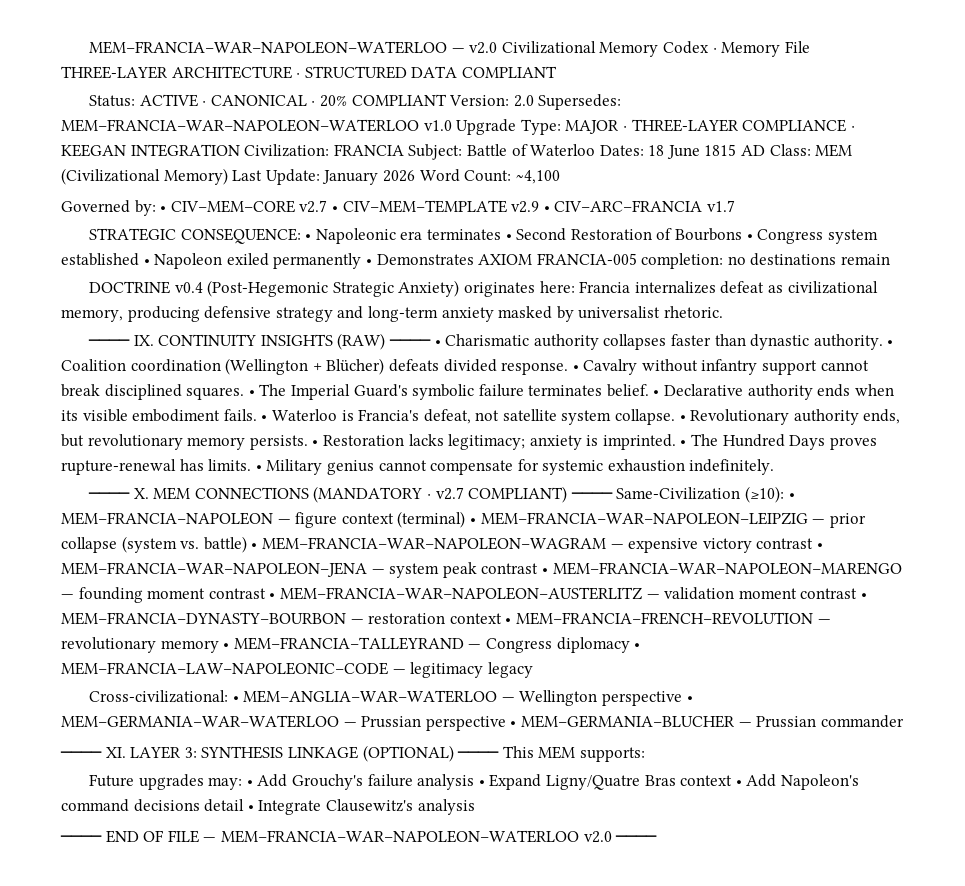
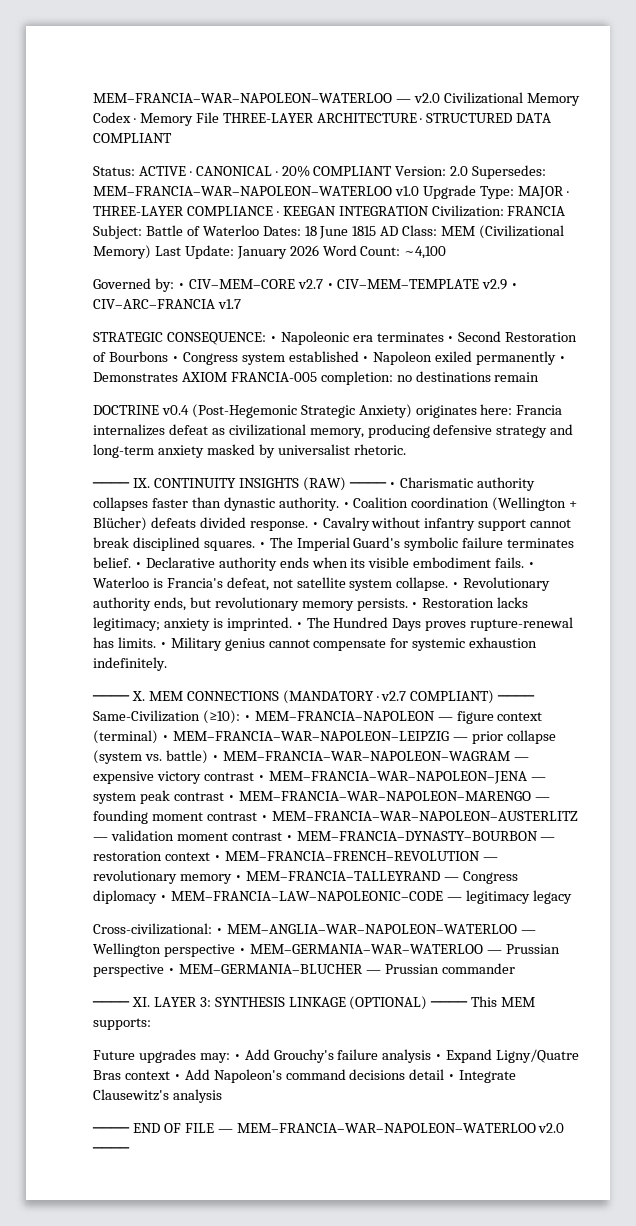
[243,690,498,703] MEM–ANGLIA–WAR–WATERLOO -> [226,924,517,934] MEM–ANGLIA–WAR–NAPOLEON–WATERLOO

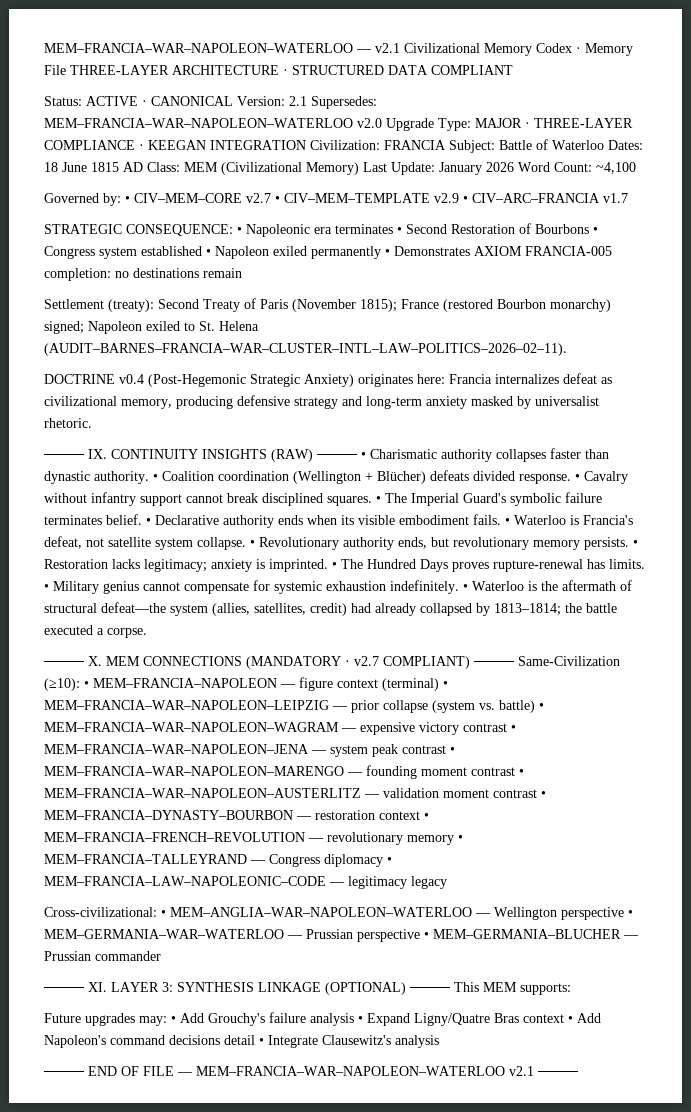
[413,93,440,103] v2.0 -> [375,43,400,53] v2.1
[275,165,469,177] · 20% COMPLIANT Version: 2.0 -> [237,96,307,106] Version: 2.1
[394,186,419,196] v1.0 -> [357,118,382,128] v2.0
(540, 377) none -> [44,298,611,312] [44,321,259,334] [44,343,567,356] // Settlement (treaty): Second Treaty of Paris (November 1815); France (restored Bourbon monarchy) signed; Napoleon exiled to St. Helena (AUDIT–BARNES–FRANCIA–WAR–CLUSTER–INTL–LAW–POLITICS–2026–02–11).
(167, 664) none -> [463,580,632,591] [44,602,617,616] [44,625,147,638] • Waterloo is the aftermath of structural defeat—the system (allies, satellites, credit) had already collapsed by 1813–1814; the battle executed a corpse.
[538,1123,565,1133] v2.0 -> [509,1066,534,1076] v2.1

